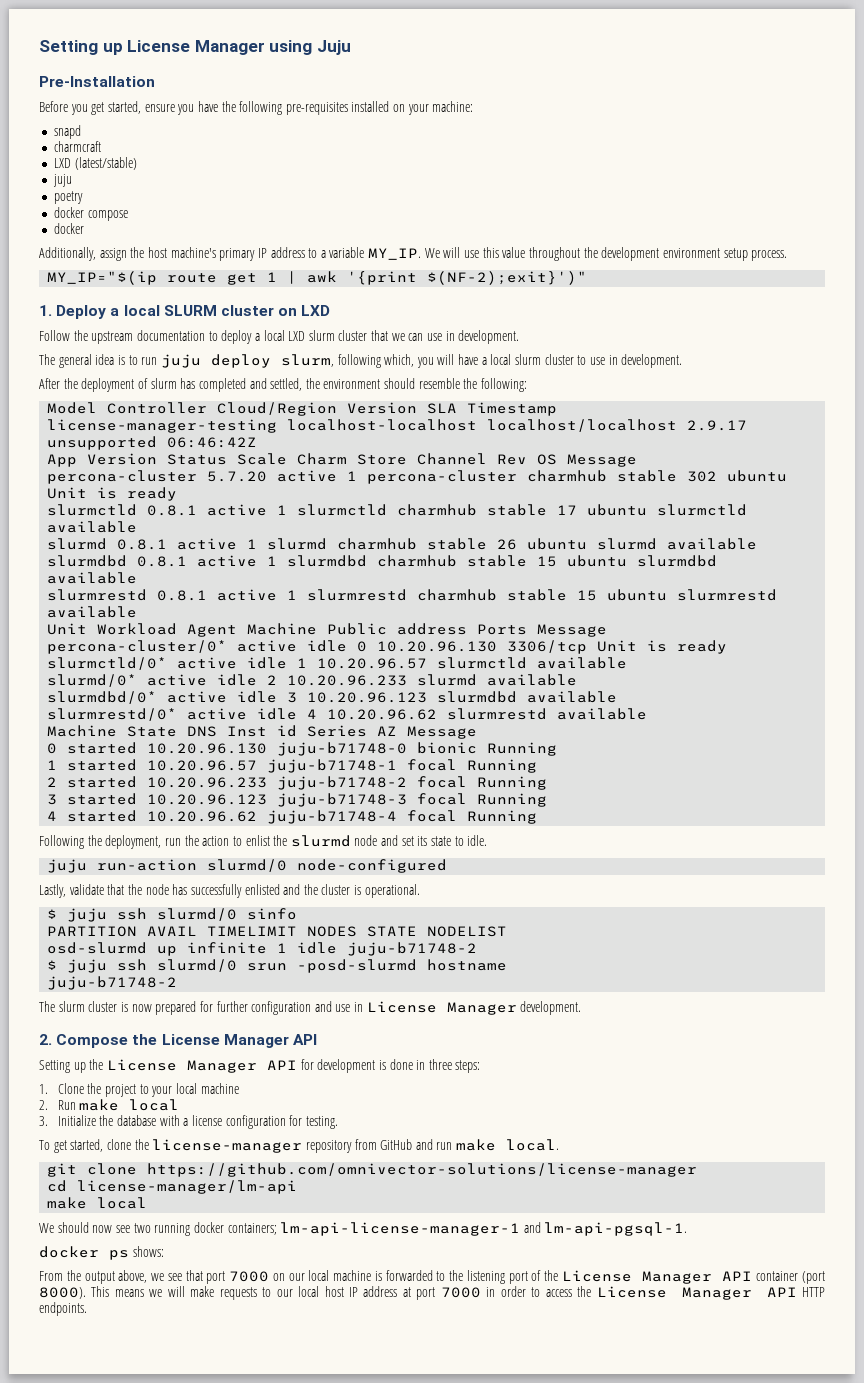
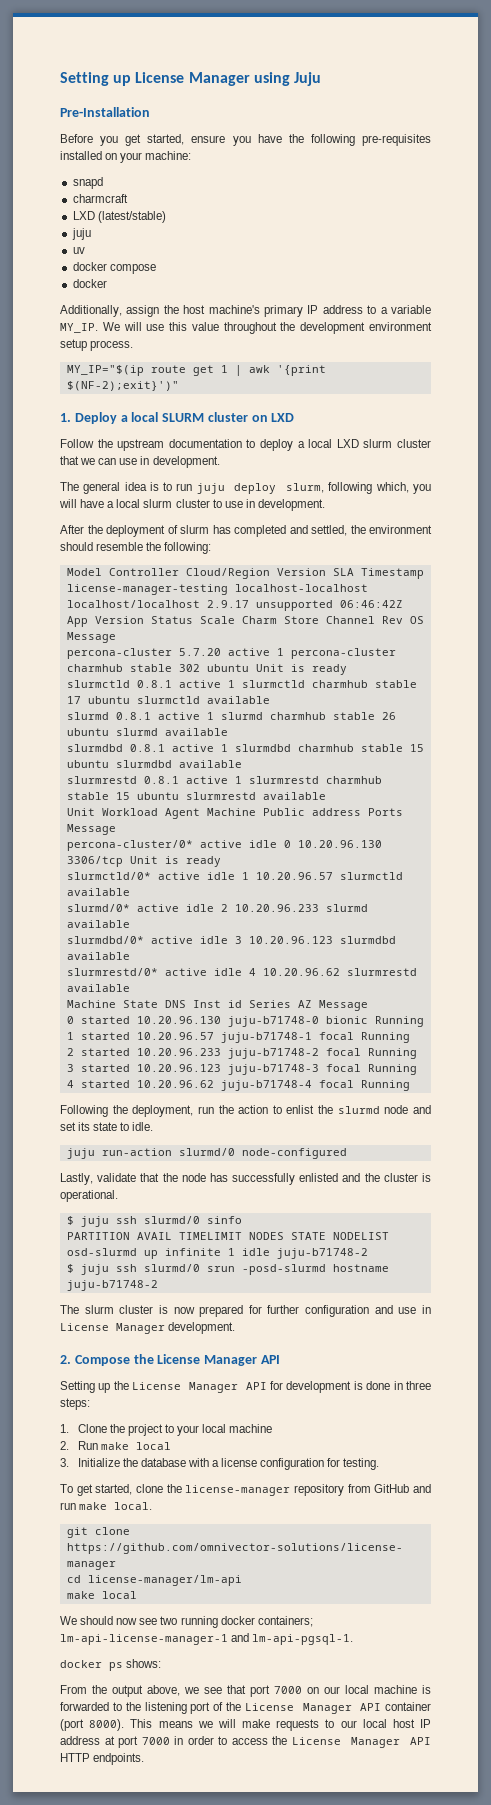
[53,191,83,204] poetry -> [72,247,85,254] uv

